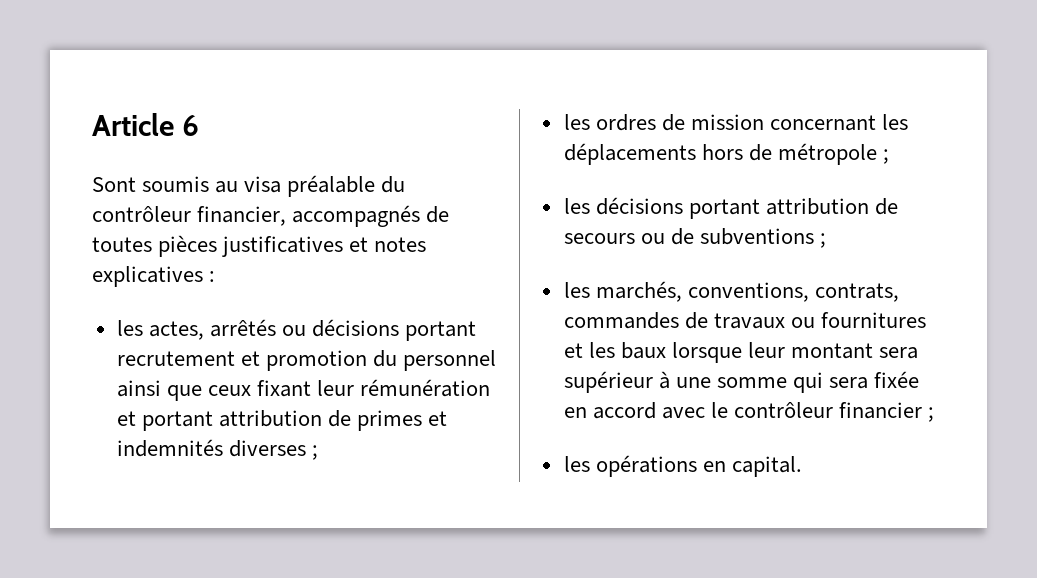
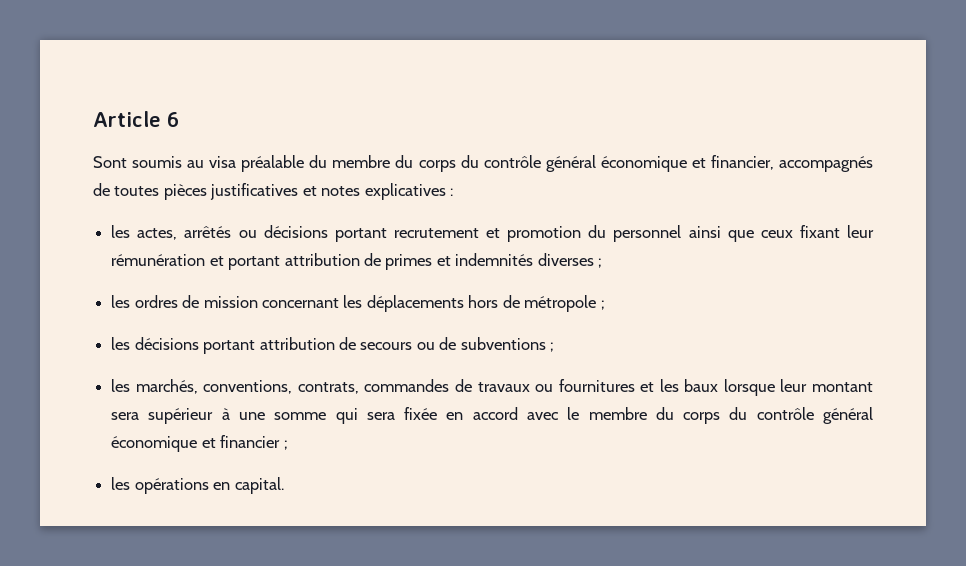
[92,206,191,222] contrôleur -> [332,155,706,172] membre du corps du contrôle général économique et
[734,402,834,418] contrôleur -> [588,407,873,424] [111,436,216,452] membre du corps du contrôle général économique et

